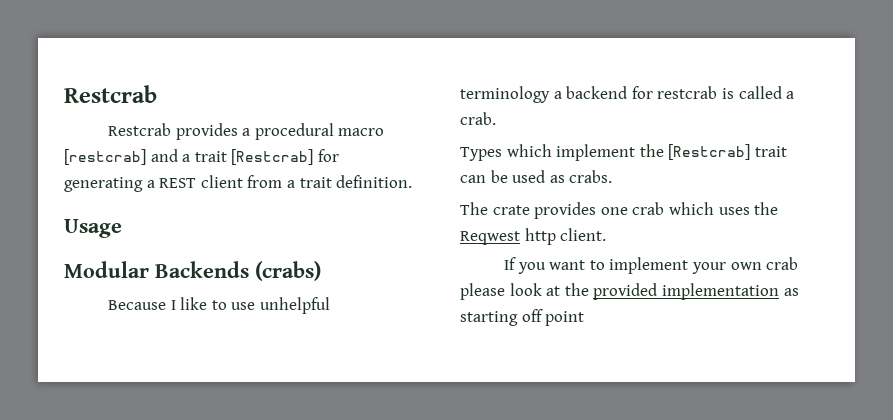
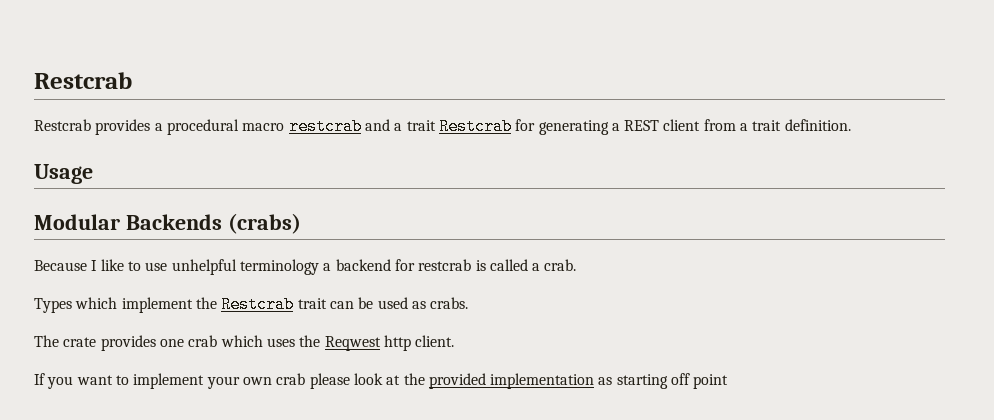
[64,149,146,165] [restcrab] -> [288,118,362,135] restcrab
[231,149,314,165] [Restcrab] -> [438,118,512,135] Restcrab
[668,144,751,160] [Restcrab] -> [221,296,295,313] Restcrab

